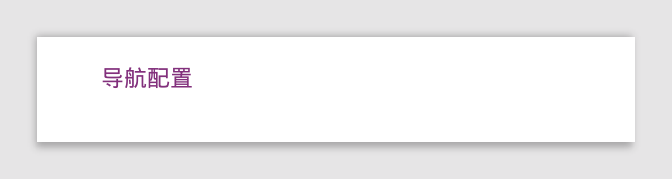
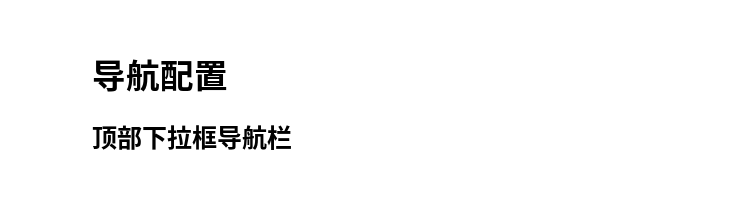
(193, 77) none -> [92,125,292,150] // 顶部下拉框导航栏

